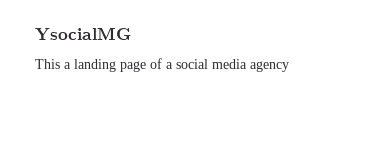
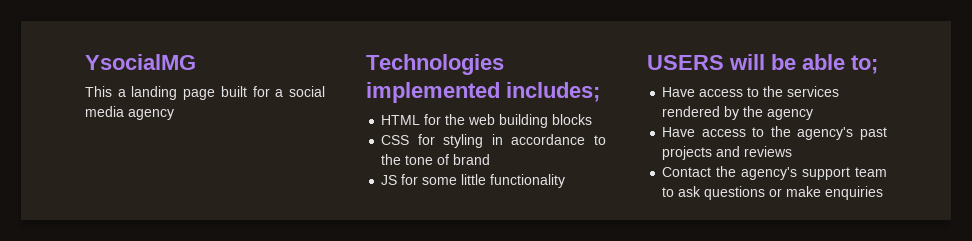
[150,58,162,69] of -> [220,86,270,97] built for
(289, 66) none -> [366,54,504,75] [366,82,600,103] [381,114,593,128] [381,134,606,148] [381,154,491,165] [381,174,566,188] [647,54,878,74] [662,86,840,97] [662,106,814,120] [662,126,887,140] [662,146,793,160] [662,166,887,180] [662,186,884,200] // Technologies implemented includes; // HTML for the web building blocks // CSS for styling in accordance to the tone of brand // JS for some little functionality // USERS will be able to; // Have access to the services rendered by the agency // Have access to the agency's past projects and reviews // Contact the agency's support team to ask questions or make enquiries

